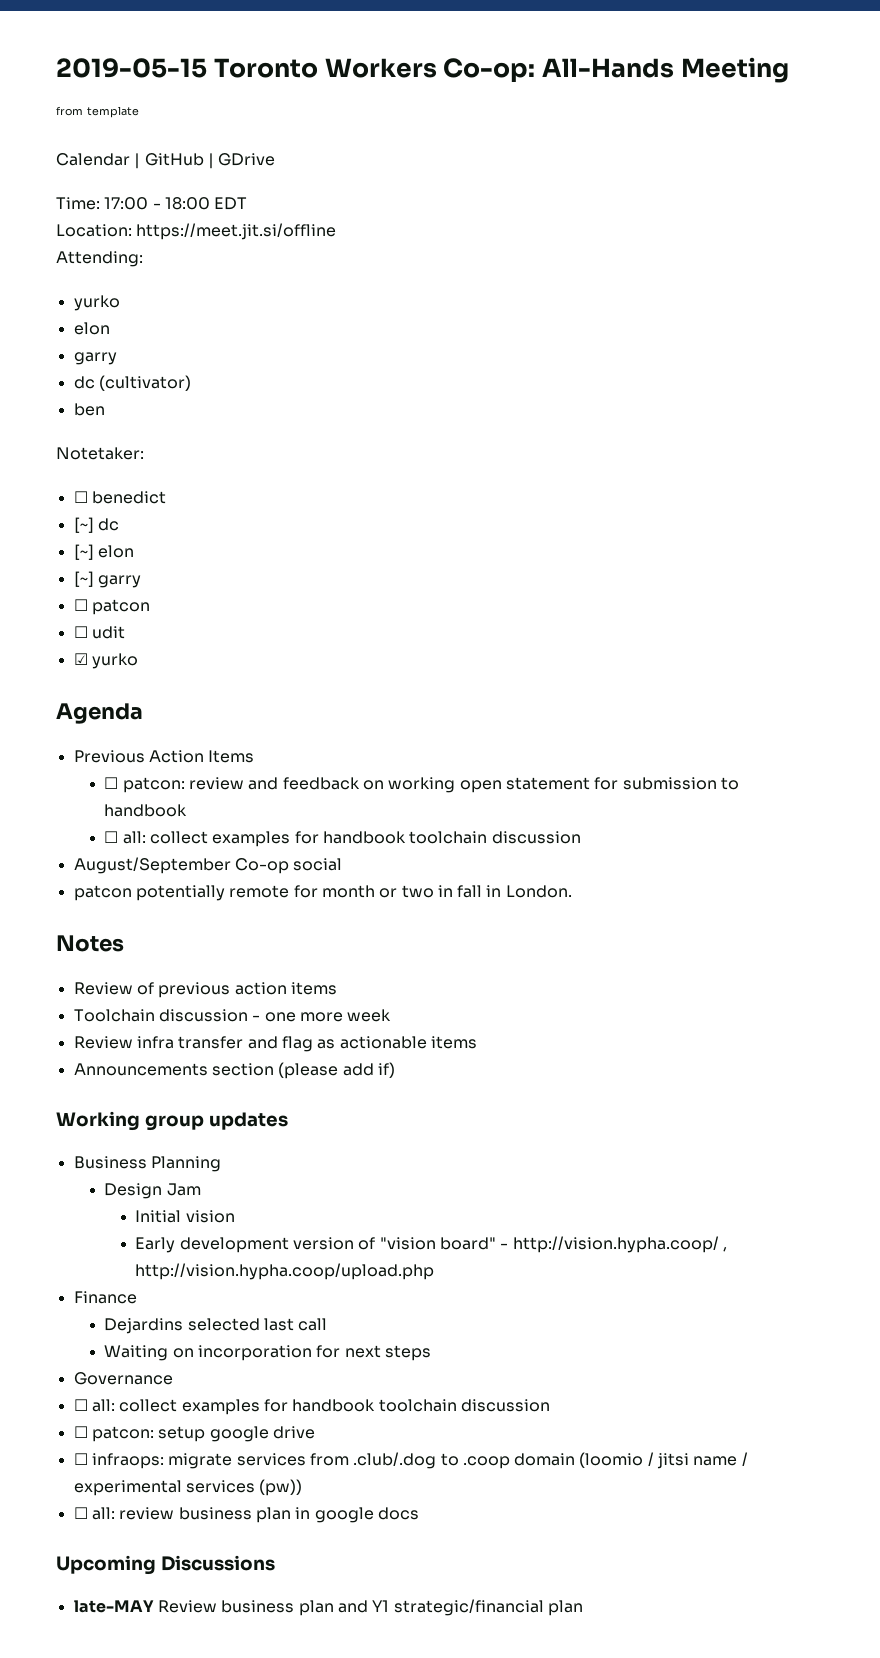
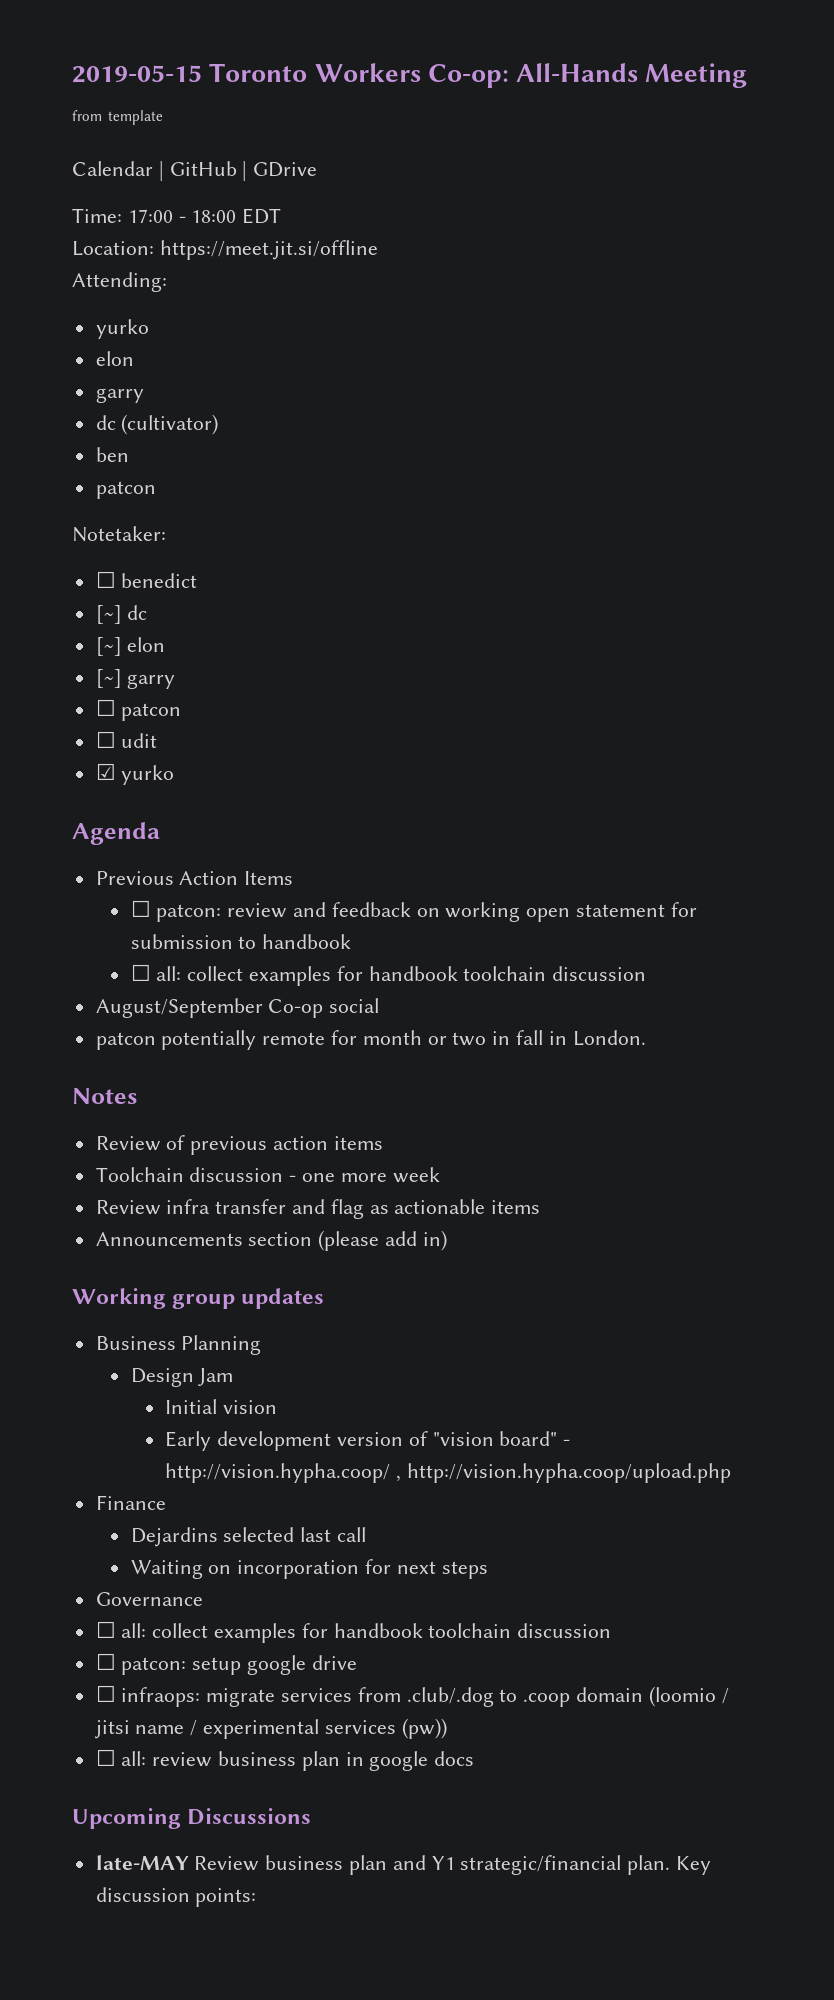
(105, 409) none -> [95,481,156,499] // patcon
[377,1062,395,1078] if) -> [422,1230,447,1251] in)
[547,1600,583,1616] plan -> [627,1855,712,1875] [95,1887,257,1907] plan. Key discussion points:

